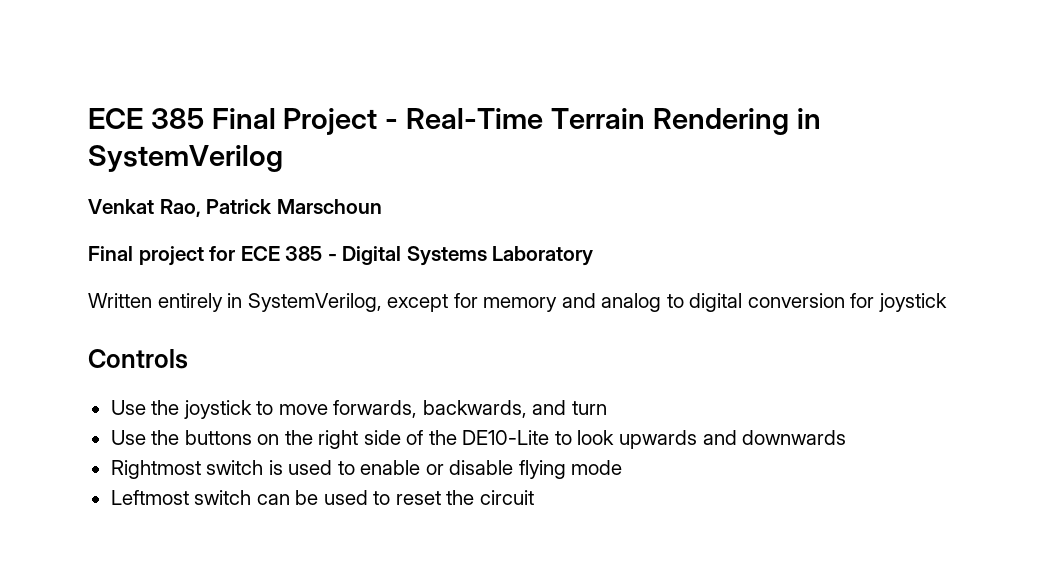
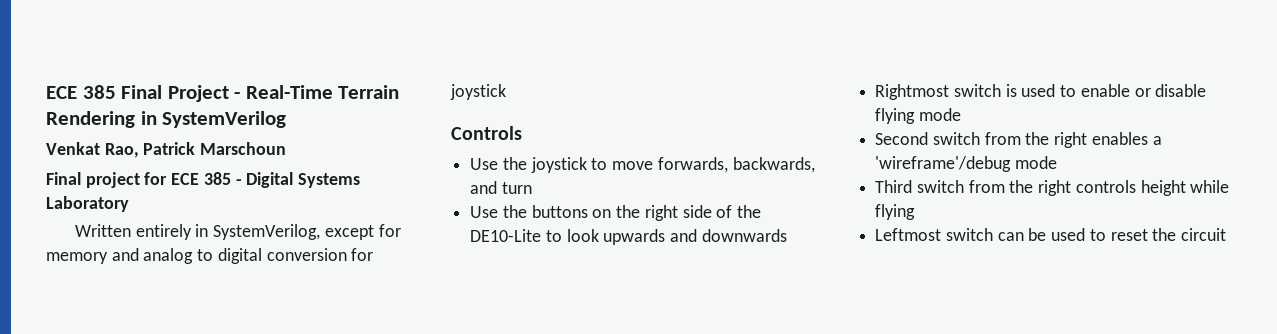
(623, 467) none -> [875,132,1162,148] [875,156,1057,172] [875,180,1230,196] [875,204,916,220] // Second switch from the right enables a 'wireframe'/debug mode // Third switch from the right controls height while flying

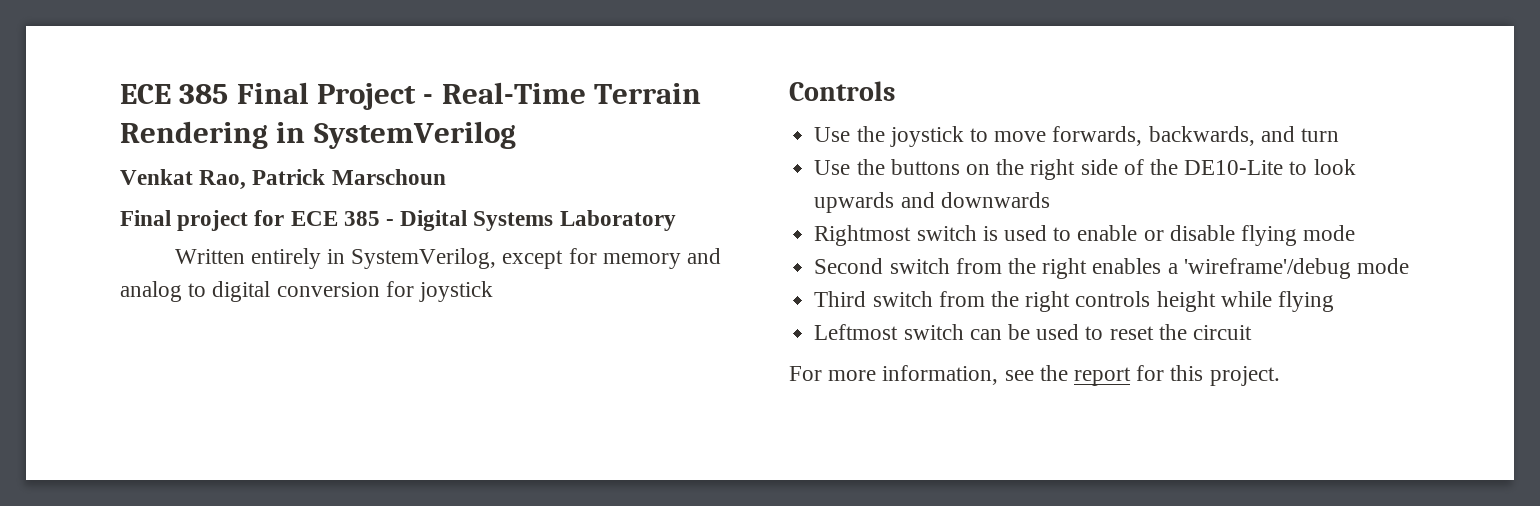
(1227, 234) none -> [789,365,1280,386] // For more information, see the report for this project.

